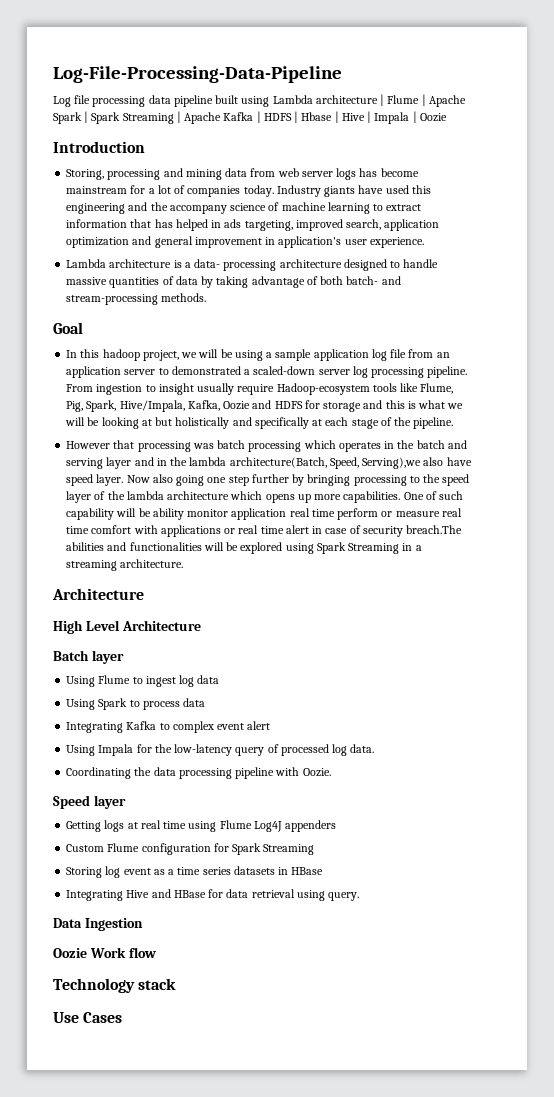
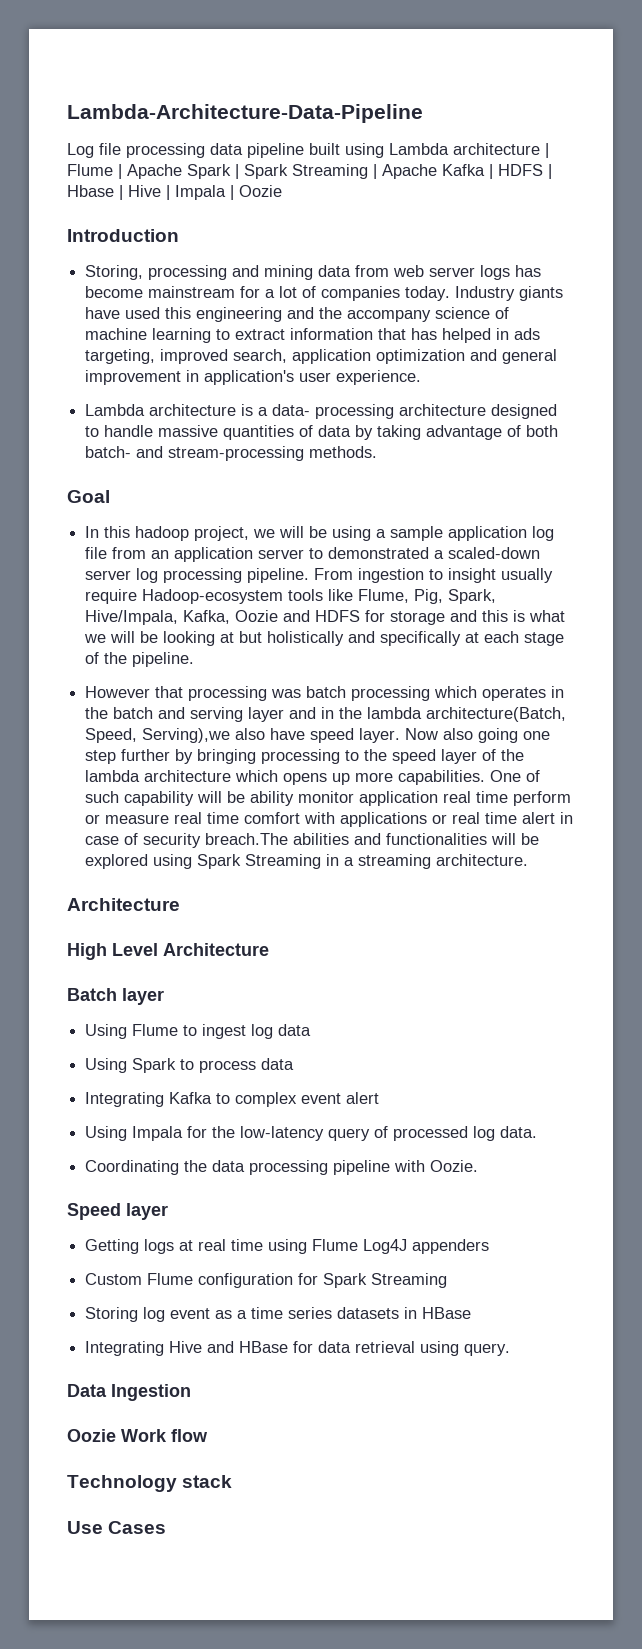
[53,66,342,83] Log-File-Processing-Data-Pipeline -> [67,104,423,123] Lambda-Architecture-Data-Pipeline

